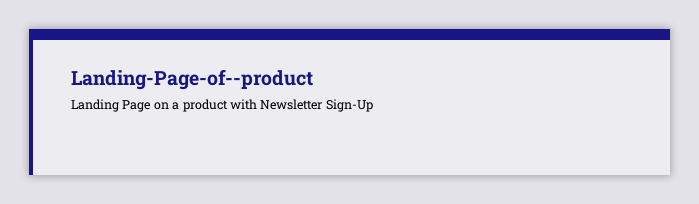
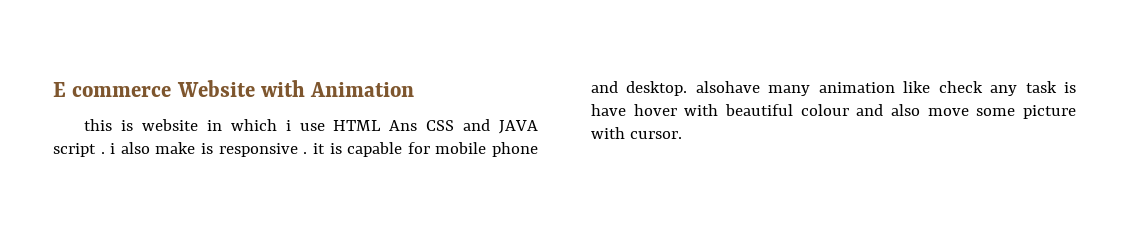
[71,69,313,90] [71,99,373,112] Landing-Page-of--product // Landing Page on a product with Newsletter Sign-Up -> [53,80,415,97] [84,119,538,134] [53,142,539,157] [591,81,1076,96] [591,104,1076,119] [591,127,682,139] E commerce Website with Animation // this is website in which i use HTML Ans CSS and JAVA script . i also make is responsive . it is capable for mobile phone and desktop. alsohave many animation like check any task is have hover with beautiful colour and also move some picture with cursor.

